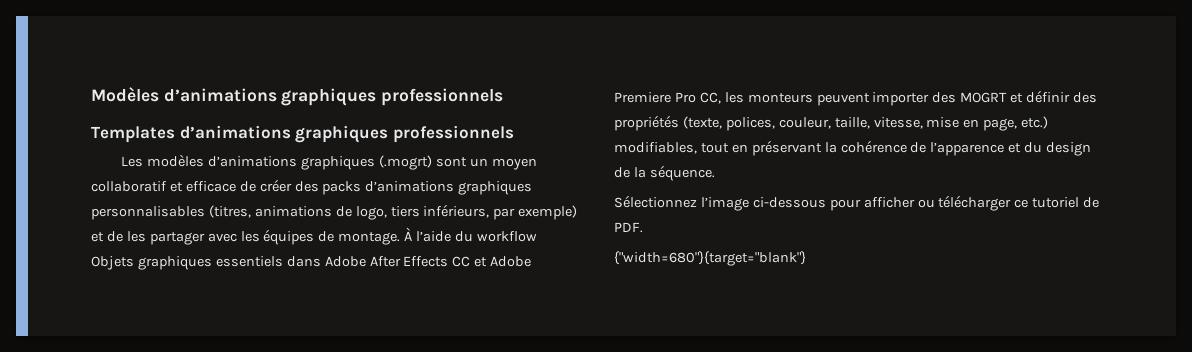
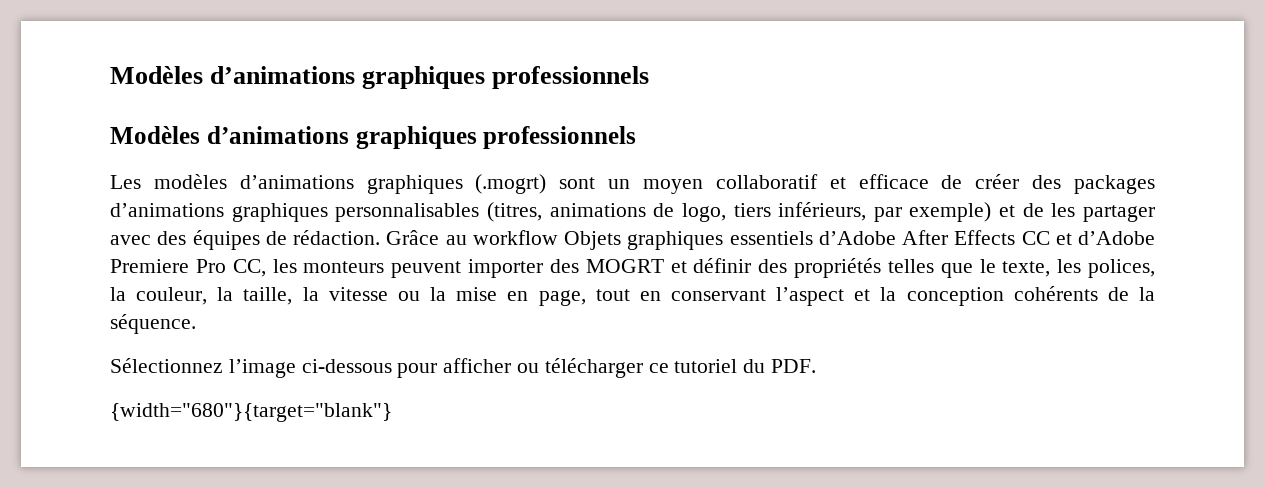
[91,87,504,106] [91,126,175,143] Modèles d’animations graphiques professionnels // Templates -> [110,66,650,89] [110,126,200,144] Modèles d’animations graphiques professionnels // Modèles
[322,181,362,195] packs -> [1074,175,1156,194] packages
[240,231,260,242] les -> [157,231,187,245] des
[338,227,474,245] montage. À l’aide du -> [293,230,467,245] rédaction. Grâce au
[286,256,366,267] dans Adobe -> [818,231,896,245] d’Adobe
[490,256,532,267] Adobe -> [1078,231,1155,245] d’Adobe
[682,116,1049,131] [614,140,1092,156] (texte, polices, couleur, taille, vitesse, mise en page, etc.) modifiables, tout en préservant la cohérence de l’apparence et du design -> [887,259,1156,278] [110,286,1098,306] telles que le texte, les polices, la couleur, la taille, la vitesse ou la mise en page, tout en conservant l’aspect et la conception cohérents
[1083,197,1100,208] de -> [743,359,766,373] du
[614,251,806,266] {"width=680"}{target="blank"} -> [110,403,392,422] {width="680"}{target="blank"}

